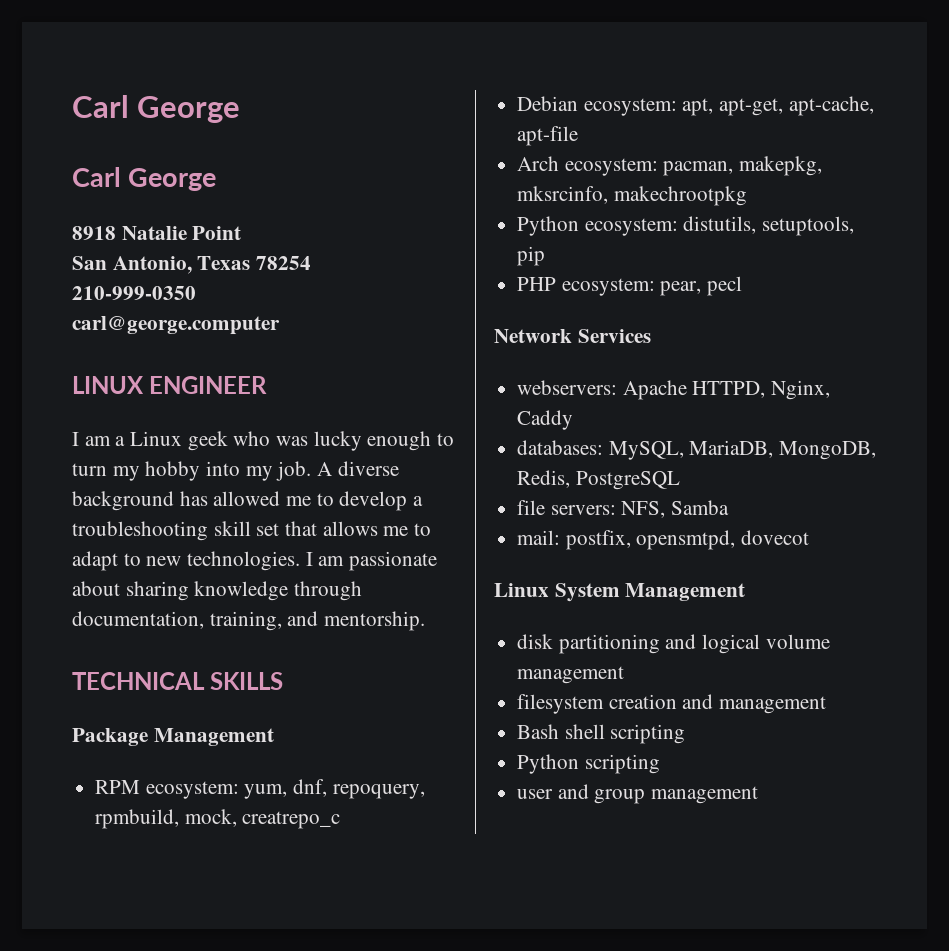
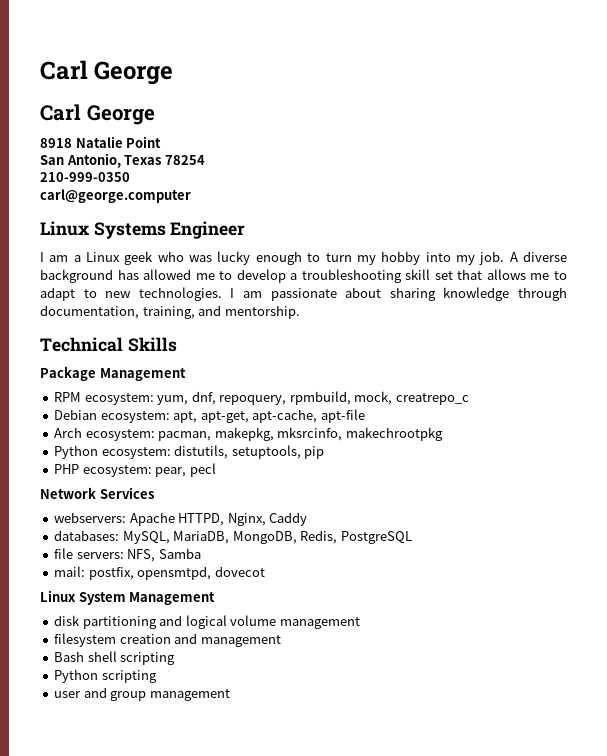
[72,376,268,394] LINUX ENGINEER -> [40,221,246,239] Linux Systems Engineer
[72,672,284,690] TECHNICAL SKILLS -> [40,337,177,352] Technical Skills

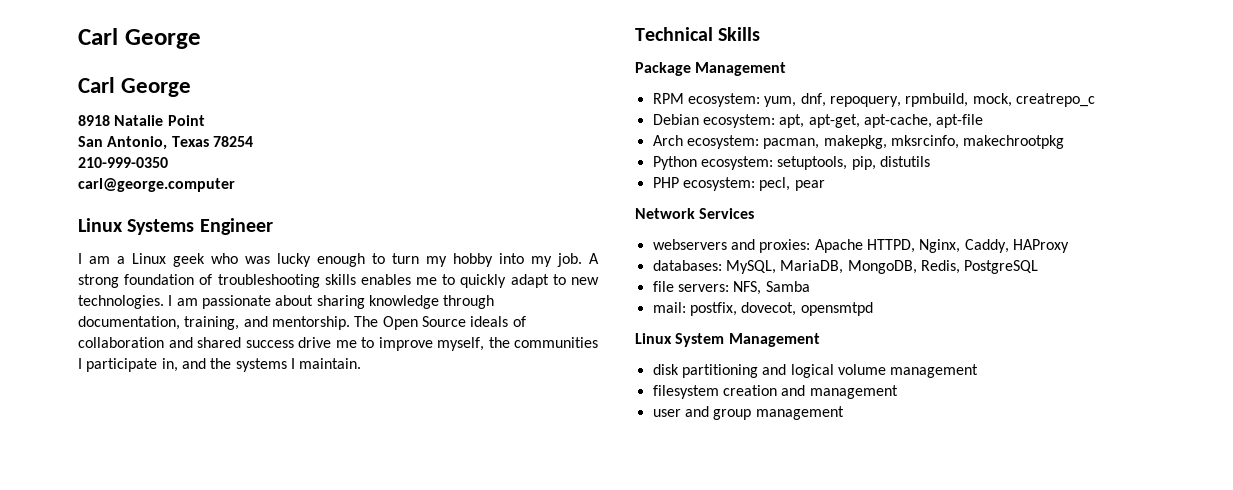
[523,251,568,262] [40,269,568,283] diverse background has allowed me to develop a troubleshooting skill set that allows me to -> [78,274,507,288] strong foundation of troubleshooting skills enables me to quickly
(300, 312) none -> [354,316,526,330] [78,337,598,351] [78,358,362,372] The Open Source ideals of collaboration and shared success drive me to improve myself, the communities I participate in, and the systems I maintain.
[174,445,325,459] distutils, setuptools, pip -> [777,156,930,170] setuptools, pip, distutils
[155,463,216,477] pear, pecl -> [759,177,825,191] pecl, pear
[54,512,127,523] webservers: -> [652,239,811,253] webservers and proxies:
[269,512,308,526] Caddy -> [964,239,1069,253] Caddy, HAProxy
[137,566,265,580] opensmtpd, dovecot -> [741,302,873,316] dovecot, opensmtpd
[54,651,176,665] [54,669,157,683] // Bash shell scripting // Python scripting -> (898, 392) none

